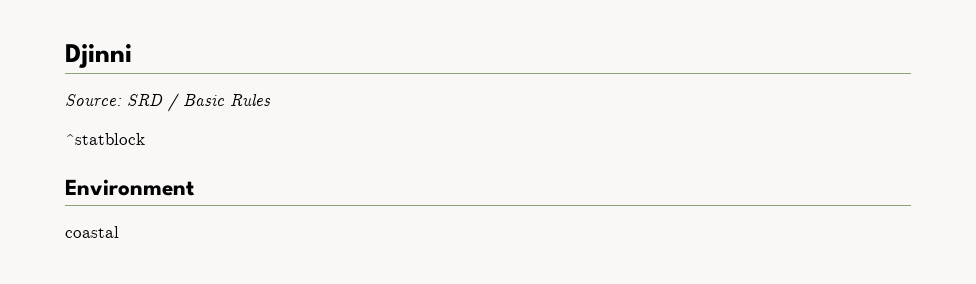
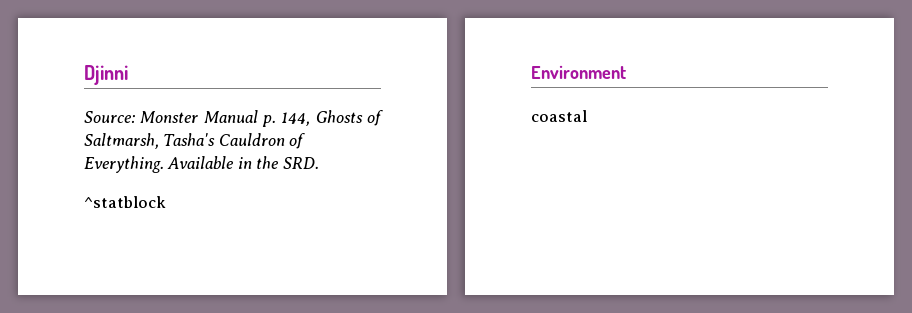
[127,93,271,112] SRD / Basic Rules -> [140,110,383,127] [84,133,306,149] [84,156,319,173] Monster Manual p. 144, Ghosts of Saltmarsh, Tasha's Cauldron of Everything. Available in the SRD.

